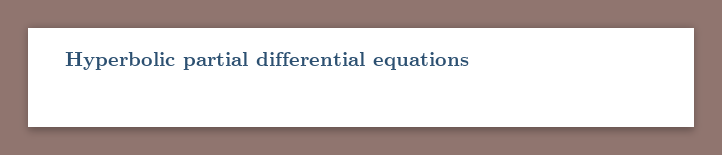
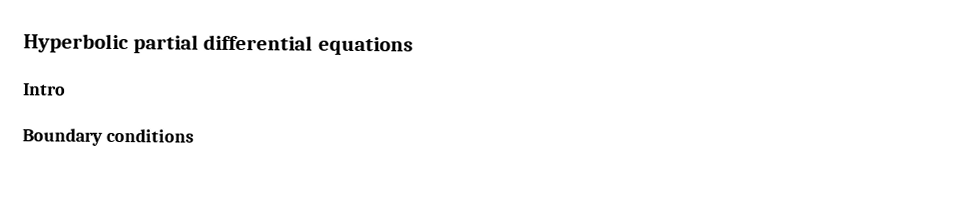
(469, 61) none -> [23,83,66,96] [22,128,194,146] // Intro // Boundary conditions

